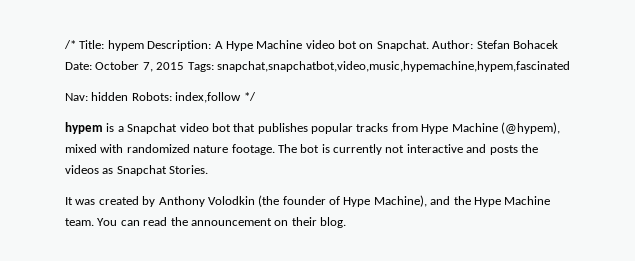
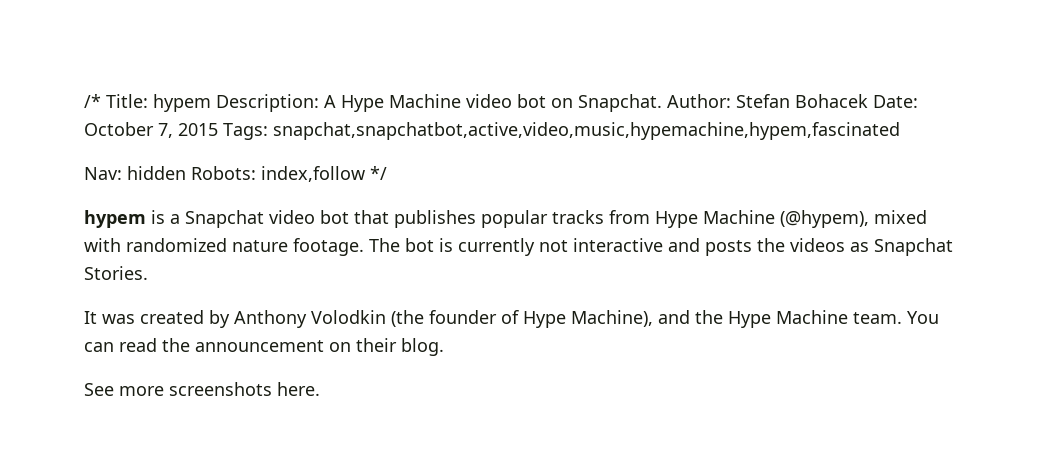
[216,61,570,72] snapchat,snapchatbot,video,music,hypemachine,hypem,fascinated -> [273,122,900,140] snapchat,snapchatbot,active,video,music,hypemachine,hypem,fascinated
(346, 222) none -> [84,382,320,396] // See more screenshots here.

